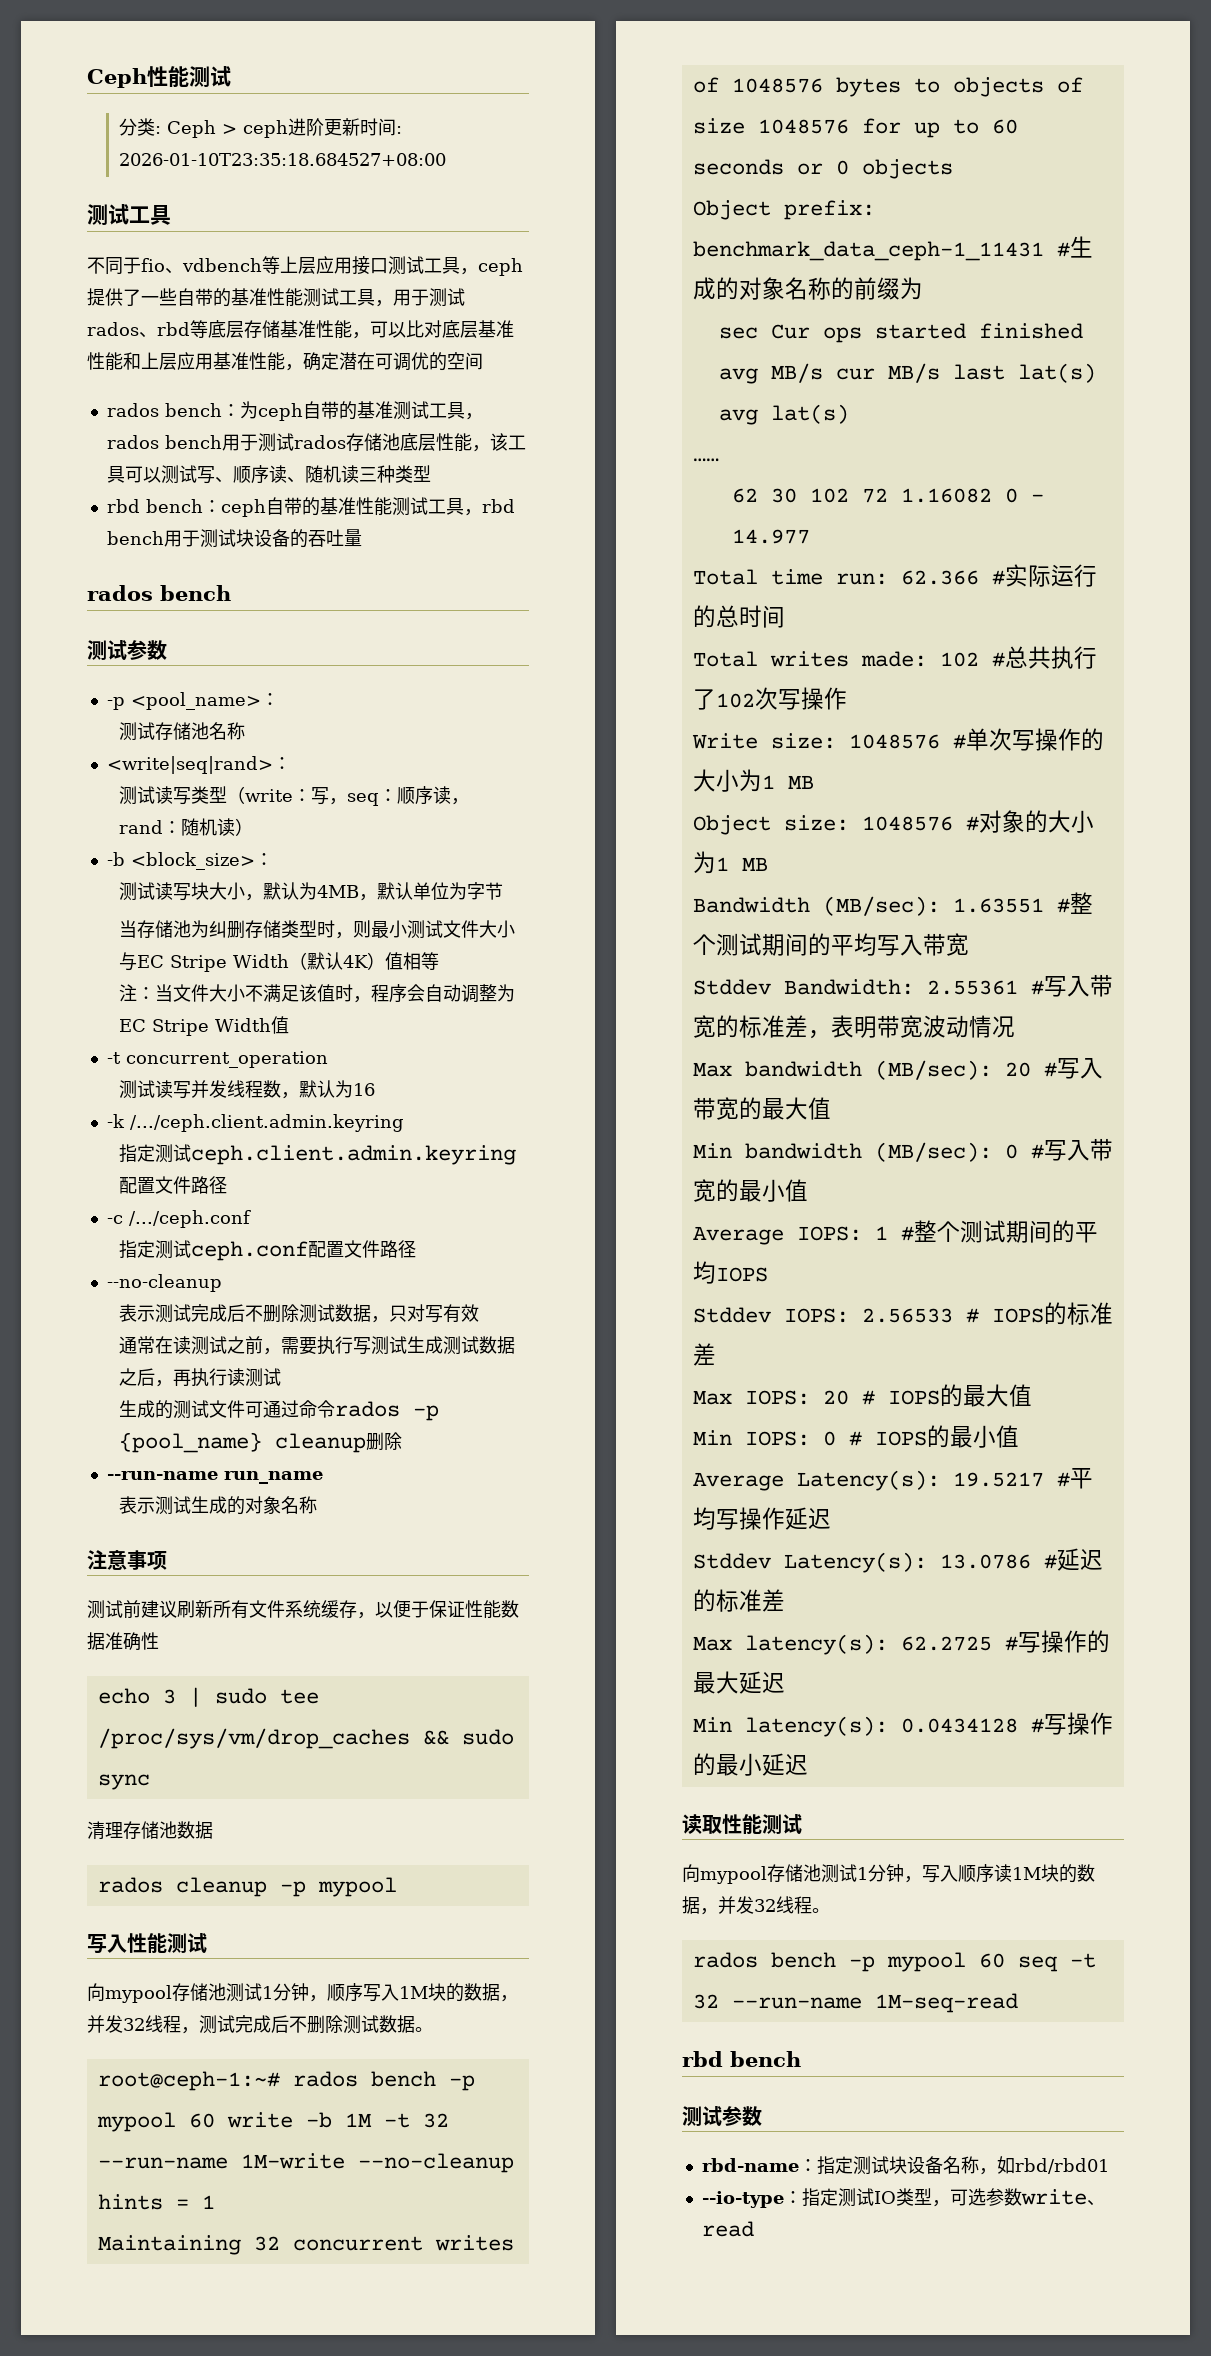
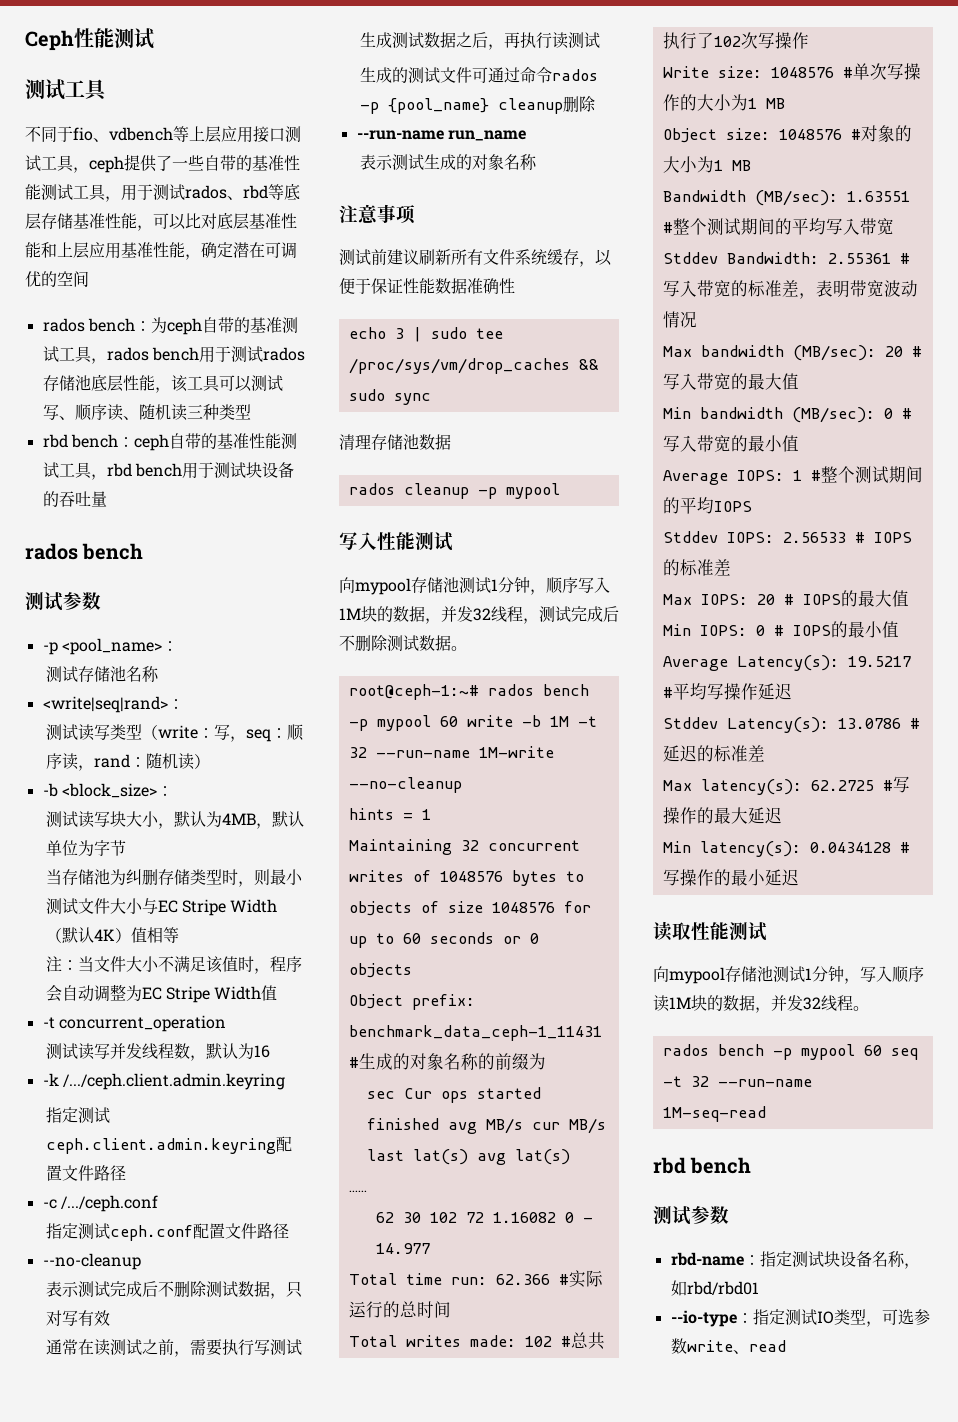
[119,118,403,138] [119,153,447,166] // 分类: Ceph > ceph进阶更新时间: 2026-01-10T23:35:18.684527+08:00 -> (154, 38) none

